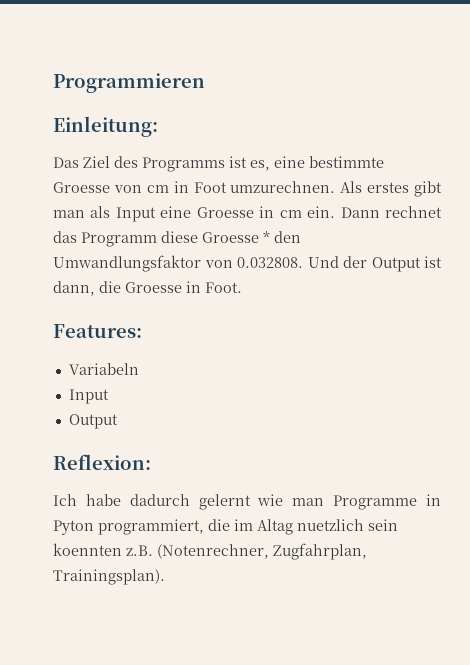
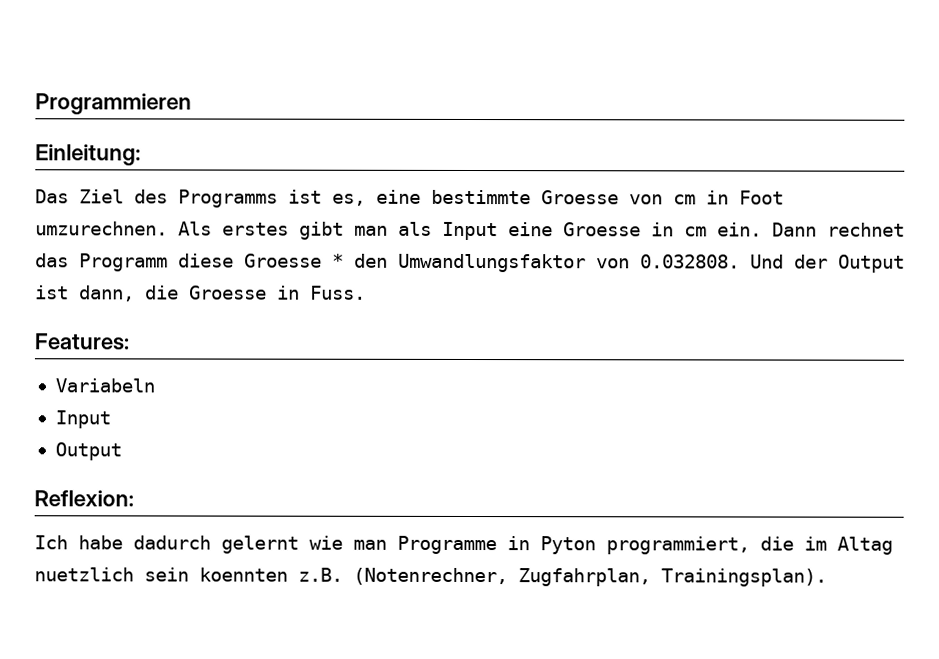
[205,282,242,293] Foot. -> [310,285,366,300] Fuss.

